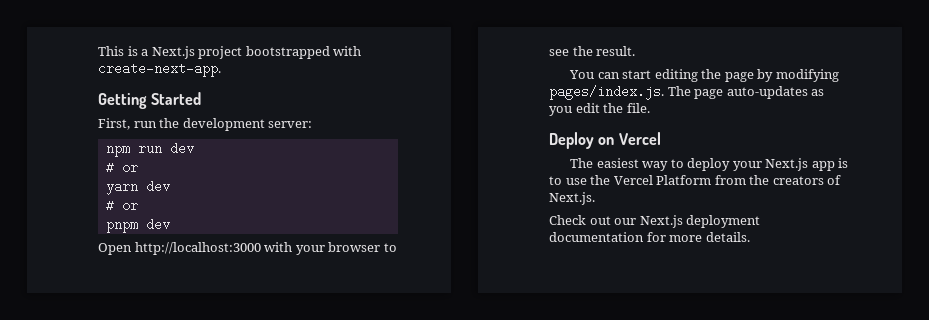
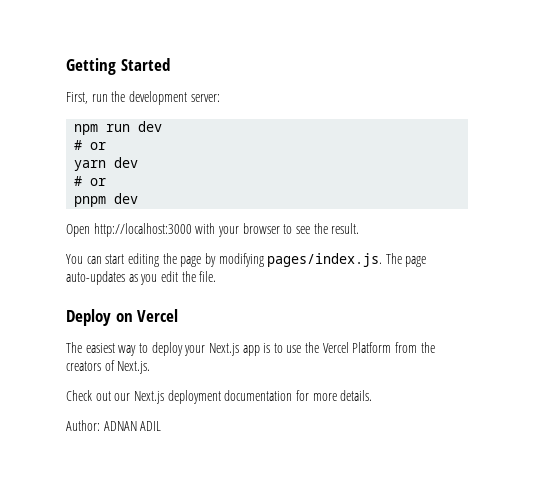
[98,46,362,59] [98,62,221,77] This is a Next.js project bootstrapped with create-next-app. // -> (66, 66) none
(750, 237) none -> [66,420,162,431] // Author: ADNAN ADIL

